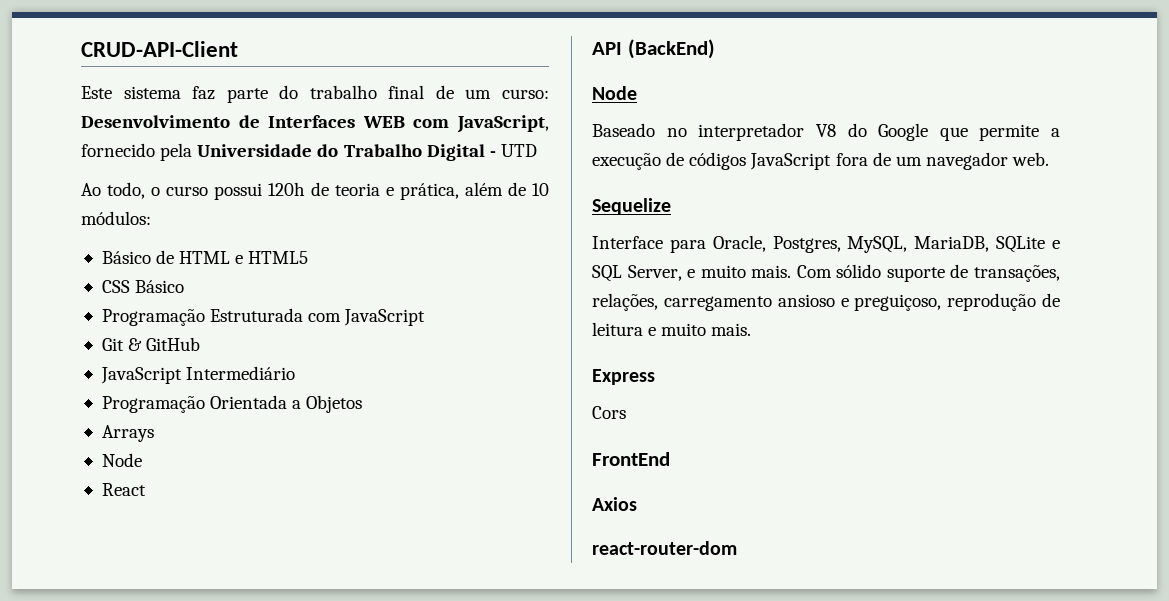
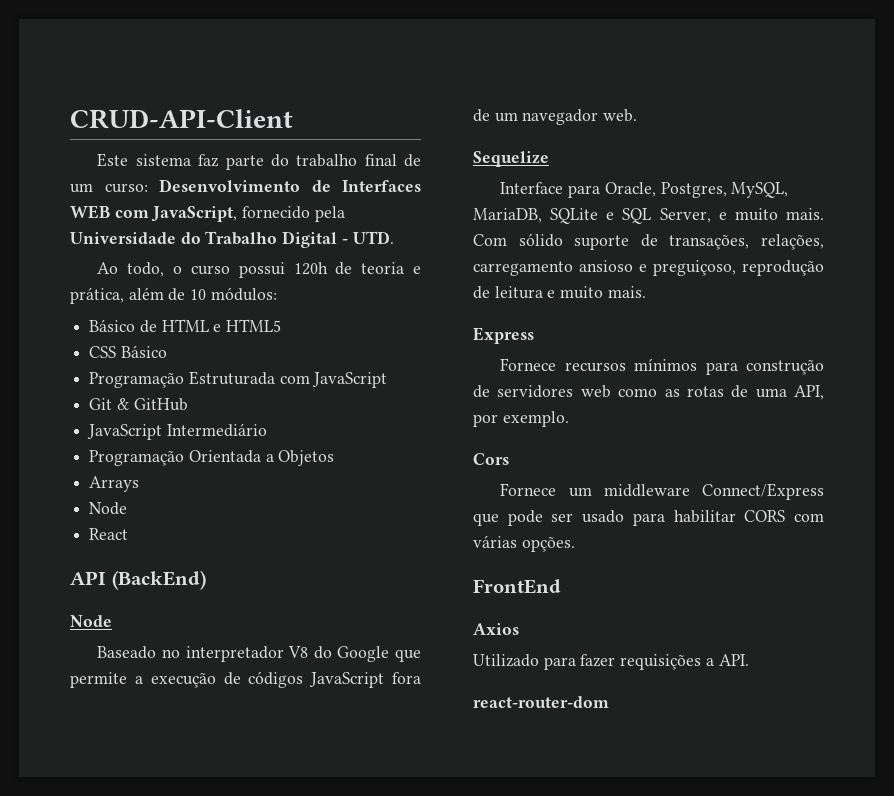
[500,144,537,157] UTD -> [352,231,394,244] UTD.
[592,406,626,419] [592,452,670,466] [592,497,637,511] Cors // FrontEnd // Axios -> [500,358,824,375] [473,385,824,400] [473,411,569,427] [473,453,509,465] [500,483,824,500] [473,510,824,526] [473,535,575,552] [473,579,561,594] [473,623,519,635] [473,654,749,670] Fornece recursos mínimos para construção de servidores web como as rotas de uma API, por exemplo. // Cors // Fornece um middleware Connect/Express que pode ser usado para habilitar CORS com várias opções. // FrontEnd // Axios // Utilizado para fazer requisições a API.

